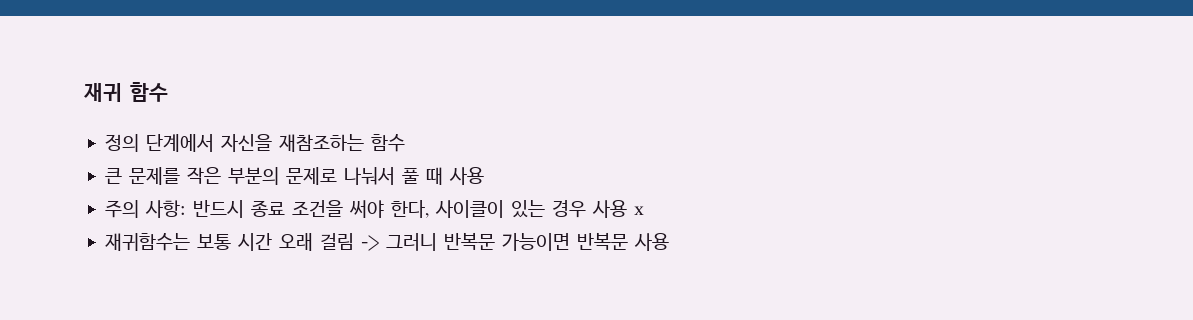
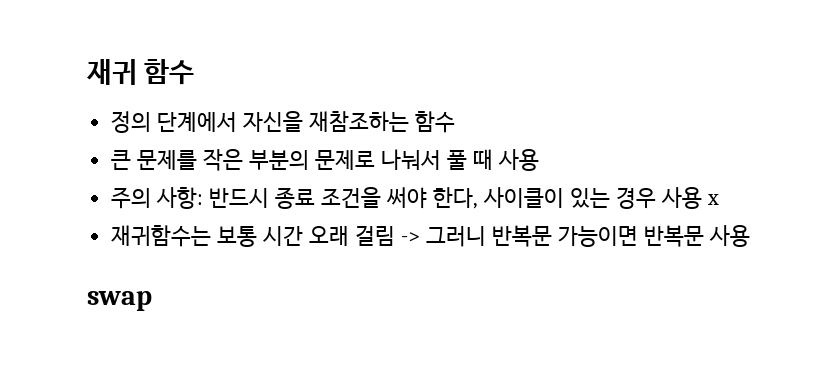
(669, 242) none -> [87,291,152,311] // swap

